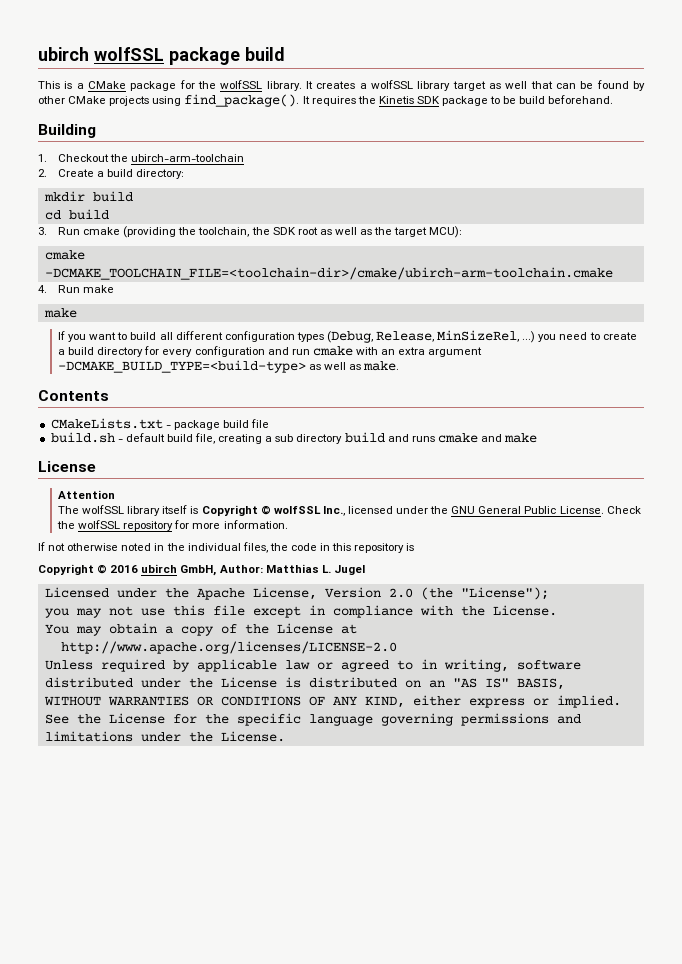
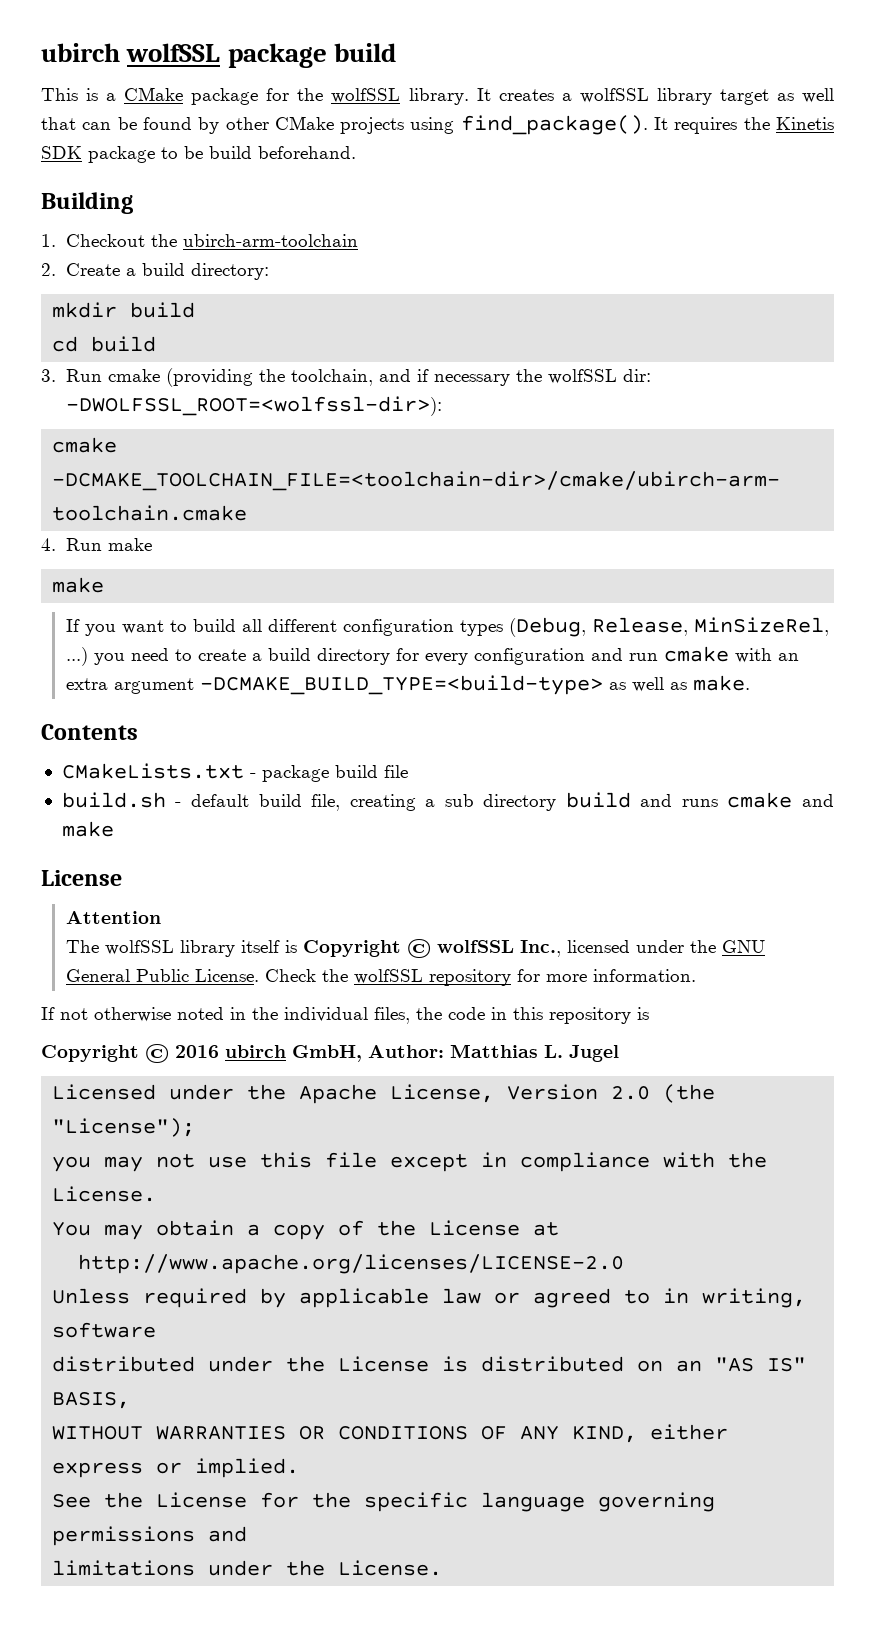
[251,226,463,238] the SDK root as well as the target MCU): -> [378,369,651,386] [65,396,442,416] and if necessary the wolfSSL dir: -DWOLFSSL_ROOT=<wolfssl-dir>):

